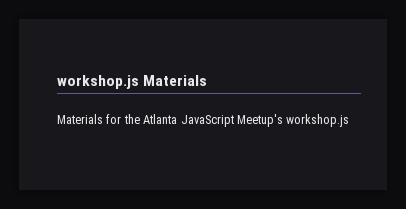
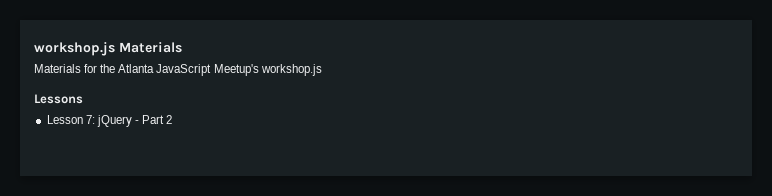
(350, 120) none -> [34,94,83,104] [46,115,173,127] // Lessons // Lesson 7: jQuery - Part 2

